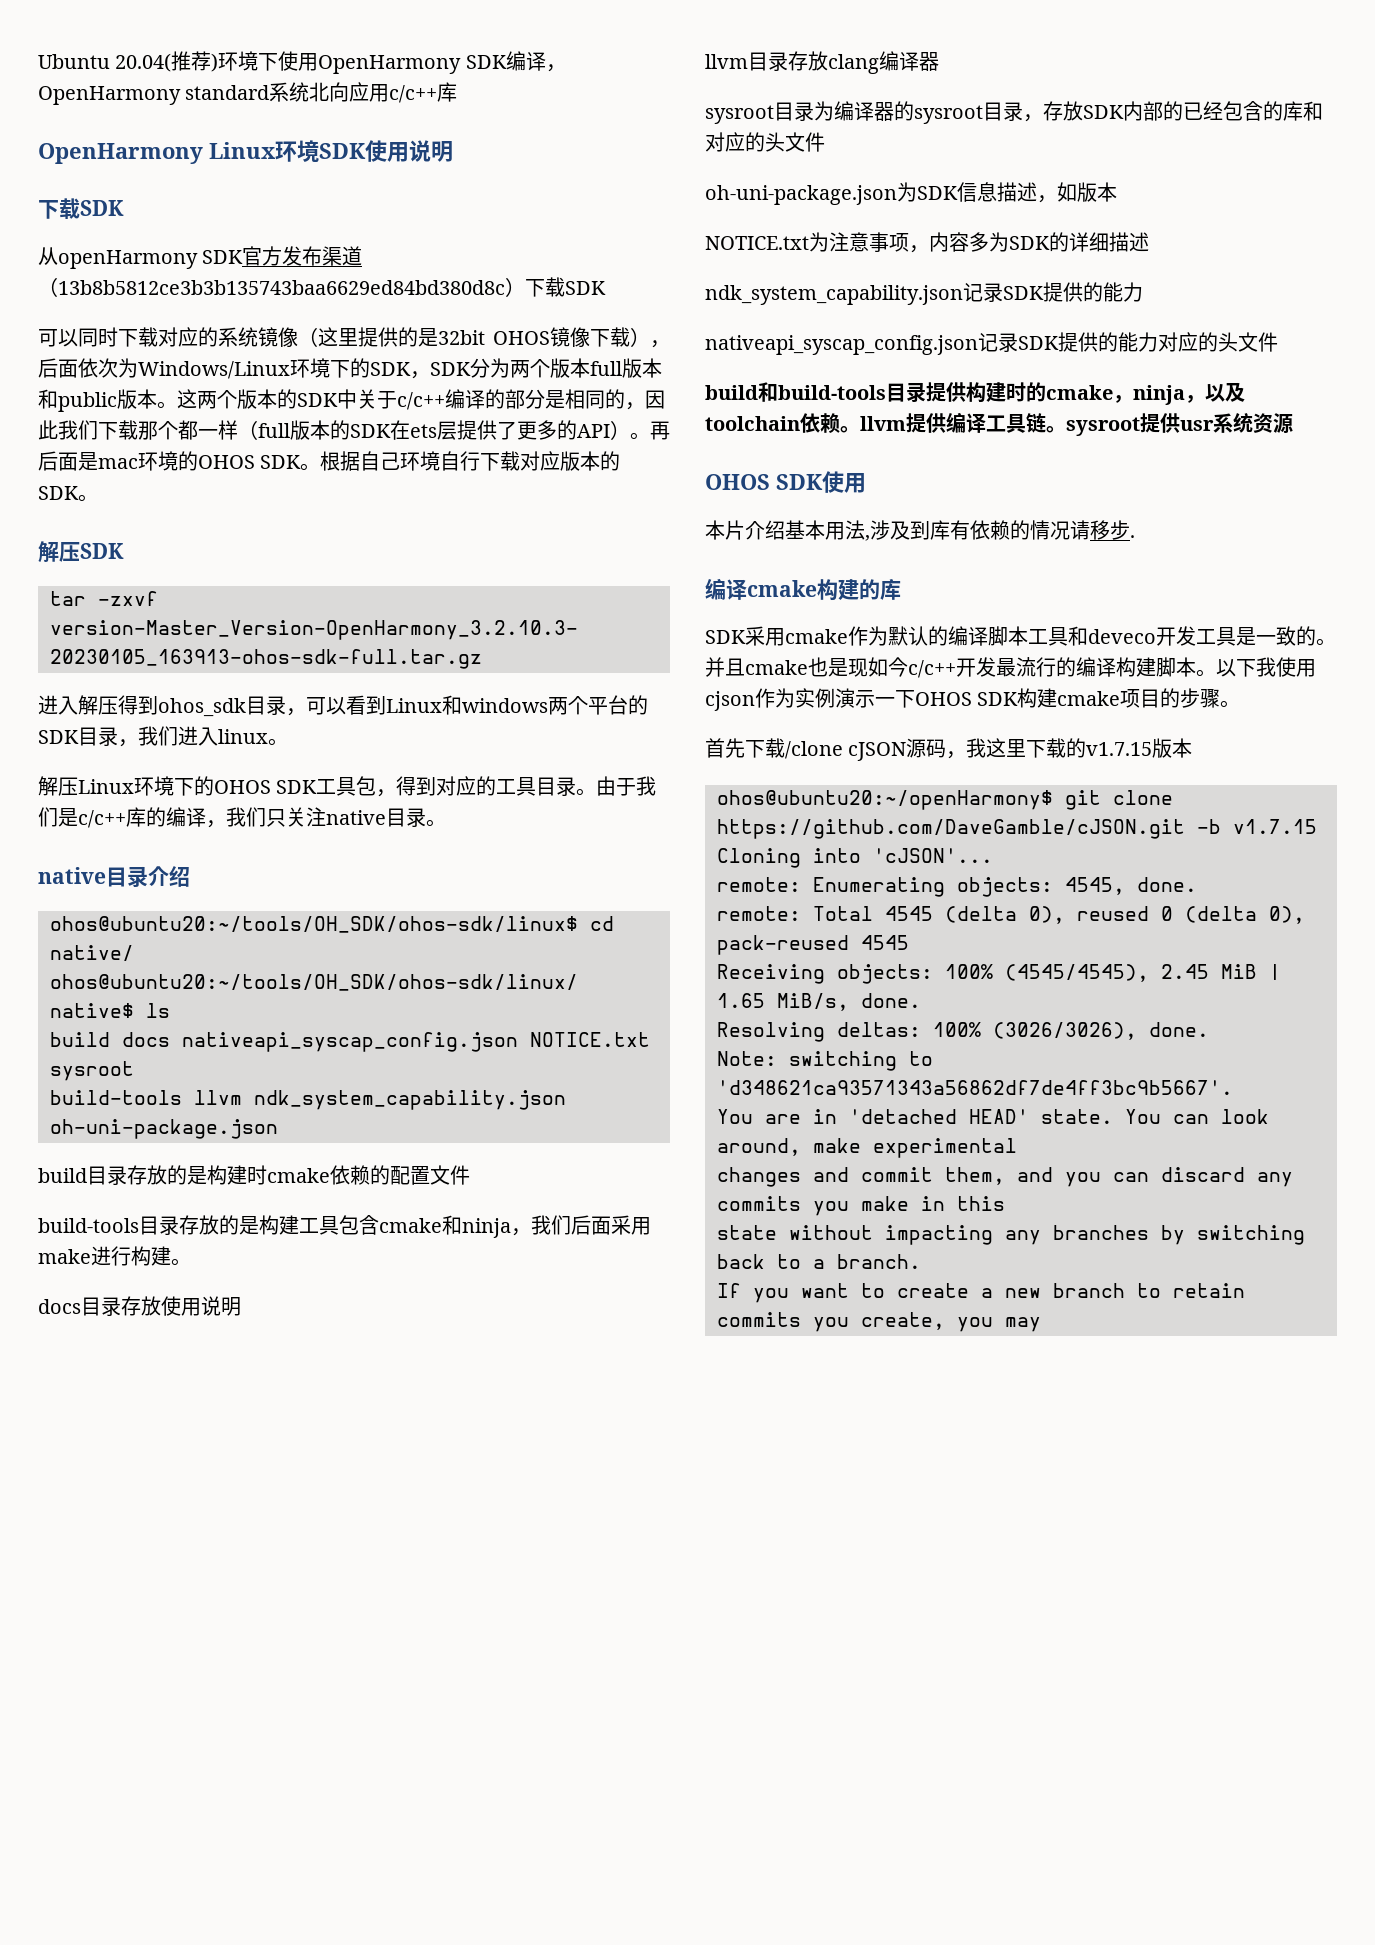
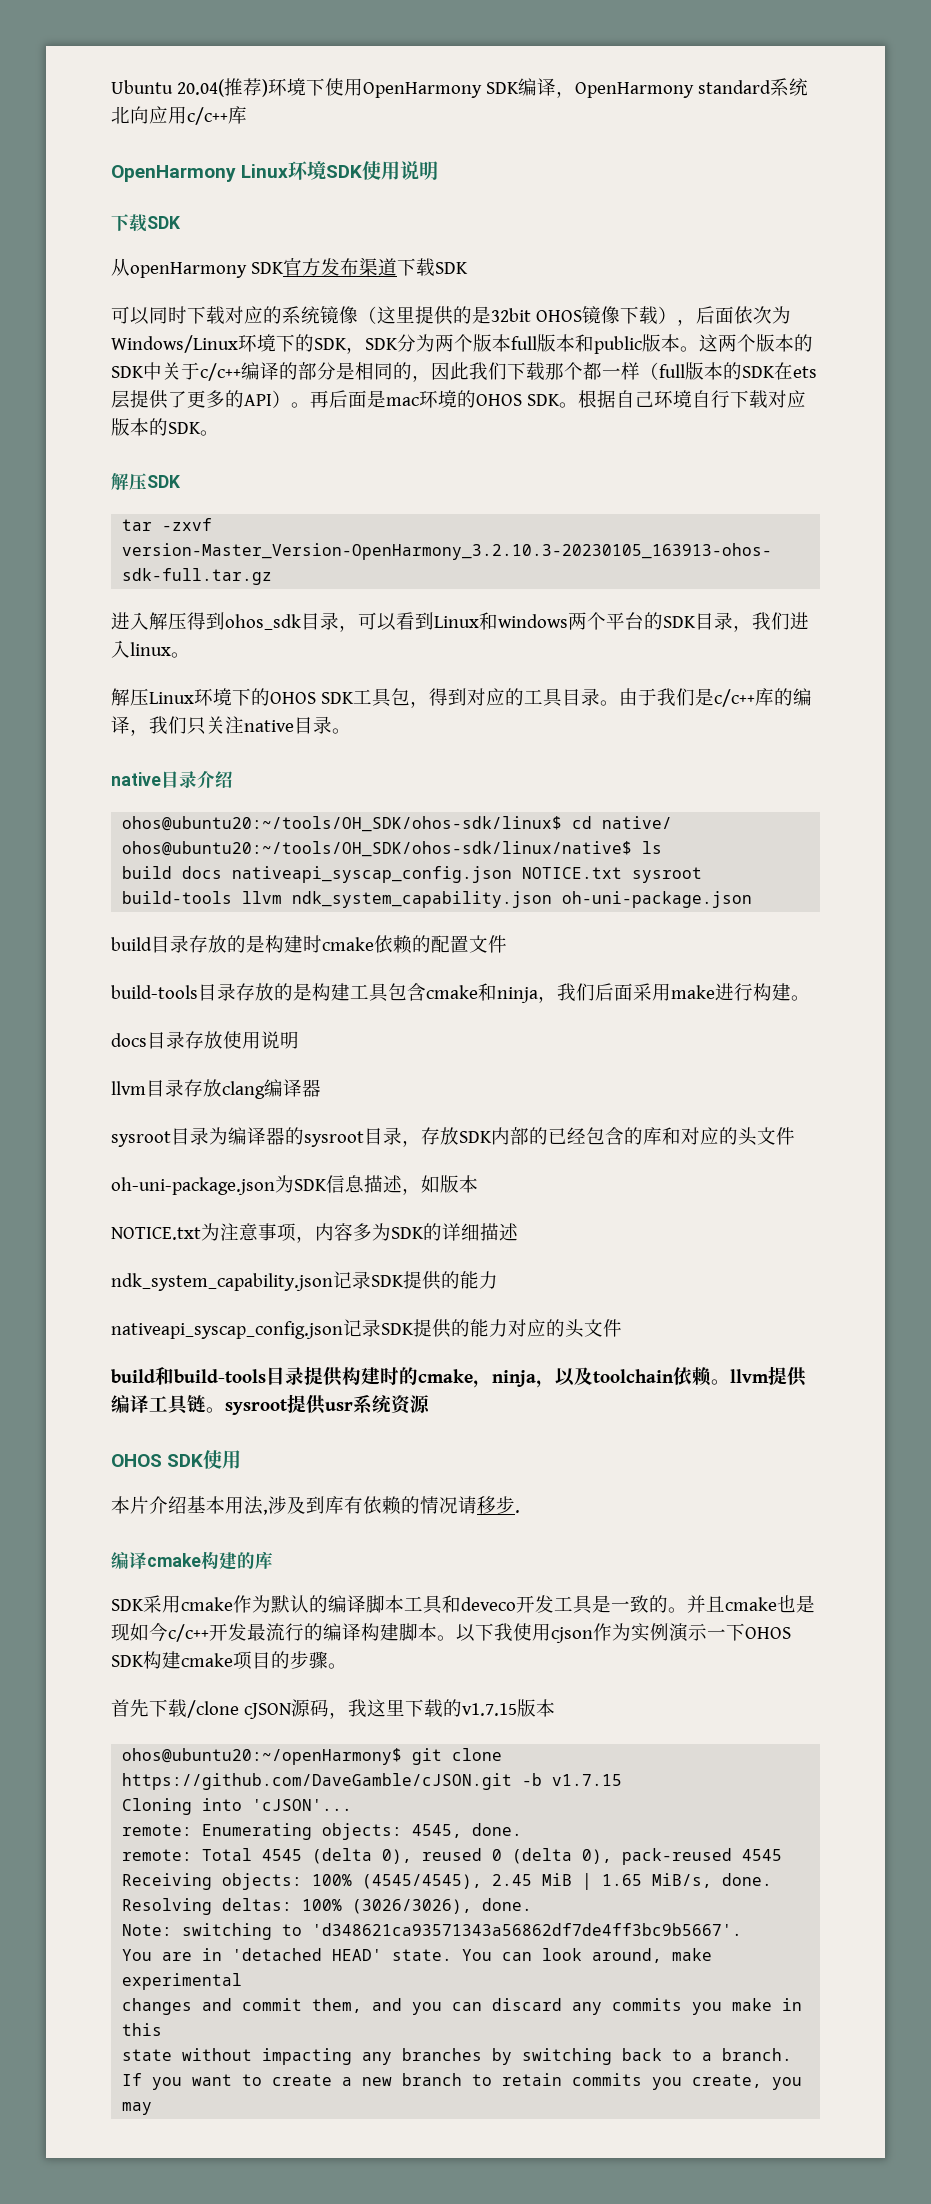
[38,277,525,297] （13b8b5812ce3b3b135743baa6629ed84bd380d8c） -> (397, 267) none

